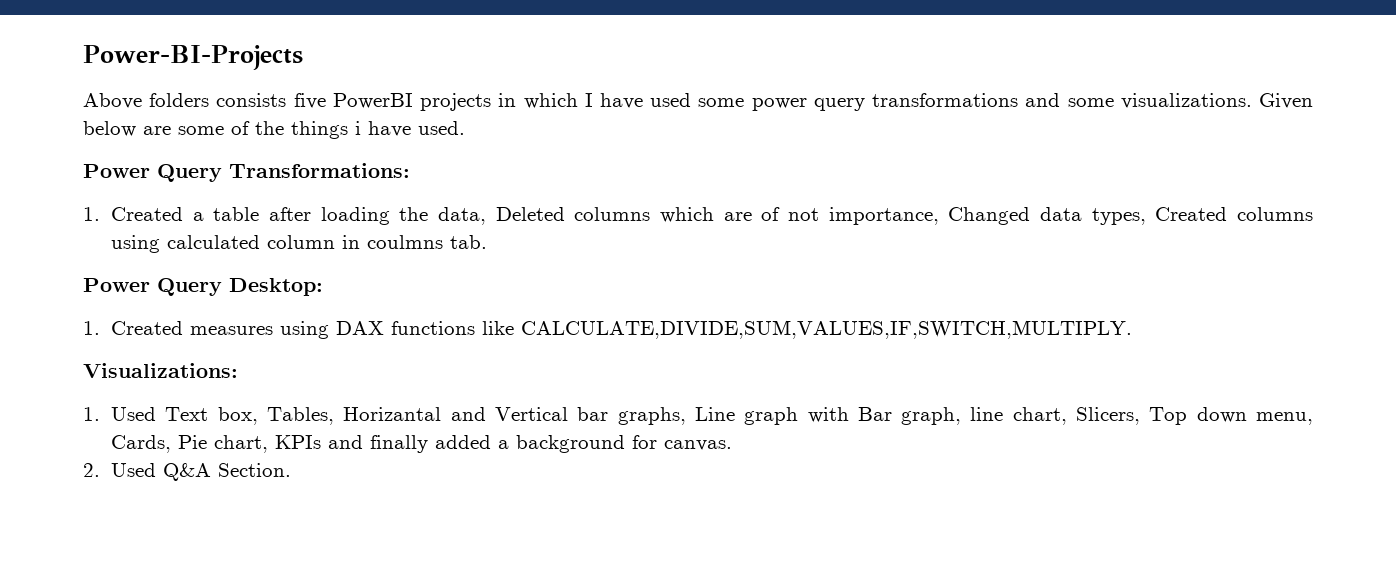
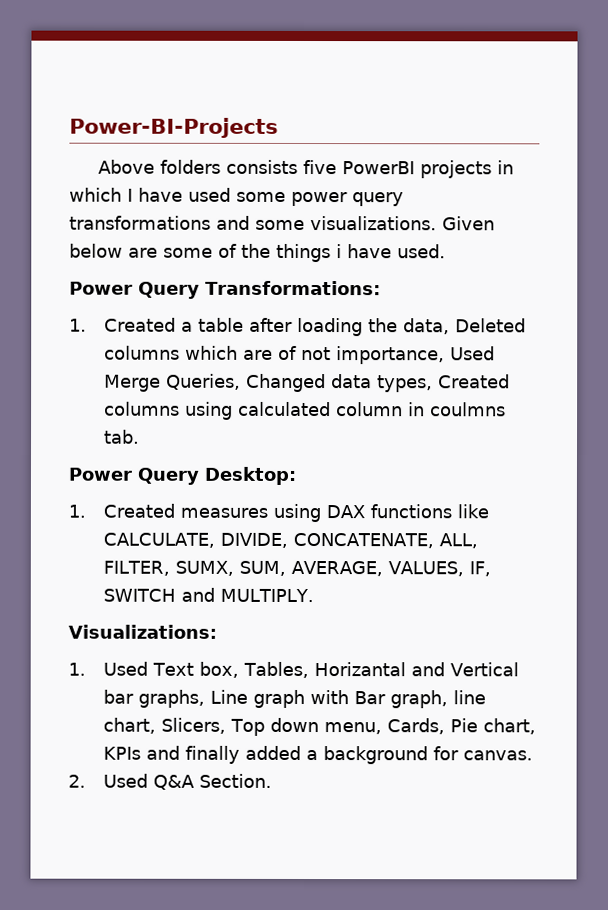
(939, 216) none -> [450,346,496,361] [104,373,242,392] Used Merge Queries,
[521,320,1133,339] CALCULATE,DIVIDE,SUM,VALUES,IF,SWITCH,MULTIPLY. -> [103,532,479,549] [103,560,492,577] [103,587,315,603] CALCULATE, DIVIDE, CONCATENATE, ALL, FILTER, SUMX, SUM, AVERAGE, VALUES, IF, SWITCH and MULTIPLY.

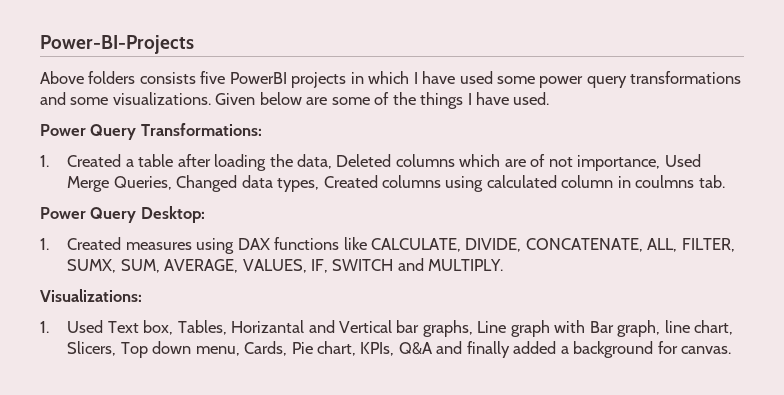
[336,244,342,259] i -> [467,93,472,105] I
[103,746,142,760] KPIs -> [360,342,433,356] KPIs, Q&A
[68,773,273,790] // 2. Used Q&A Section. -> (732, 350) none

